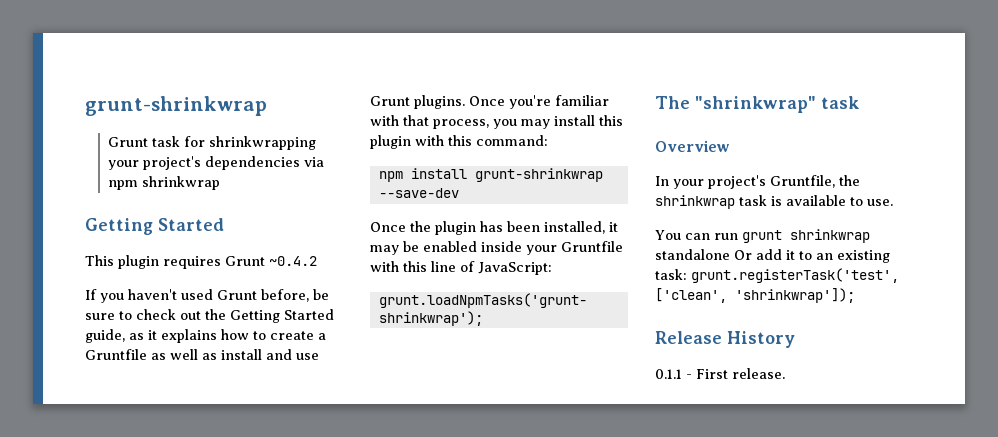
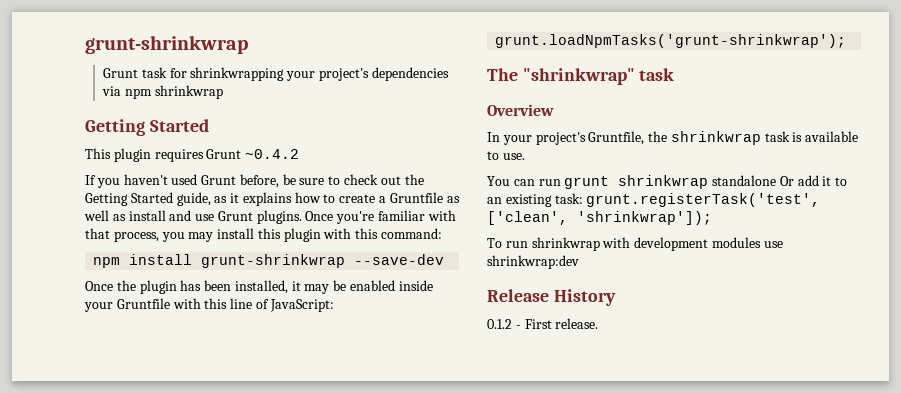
(855, 295) none -> [487,237,783,251] [487,255,579,269] // To run shrinkwrap with development modules use shrinkwrap:dev
[655,369,682,379] 0.1.1 -> [487,319,512,329] 0.1.2

